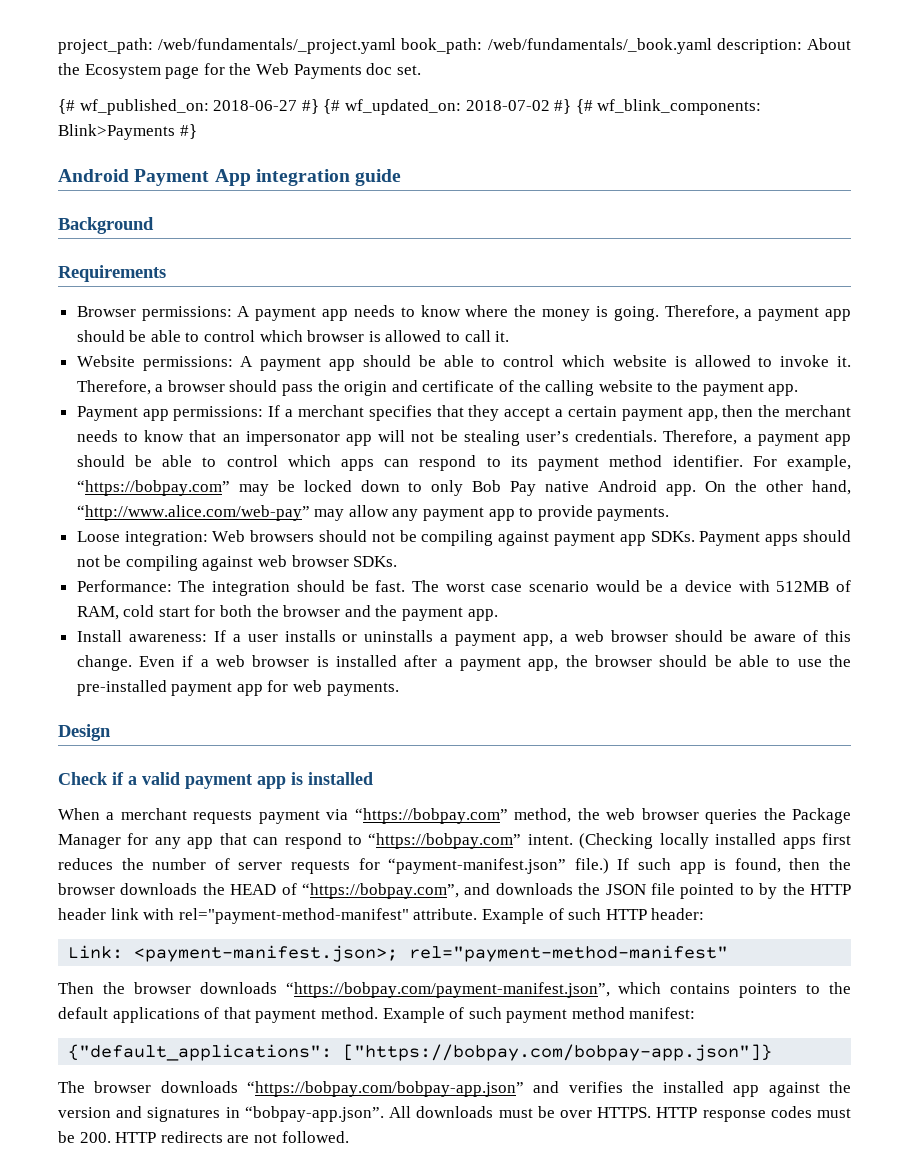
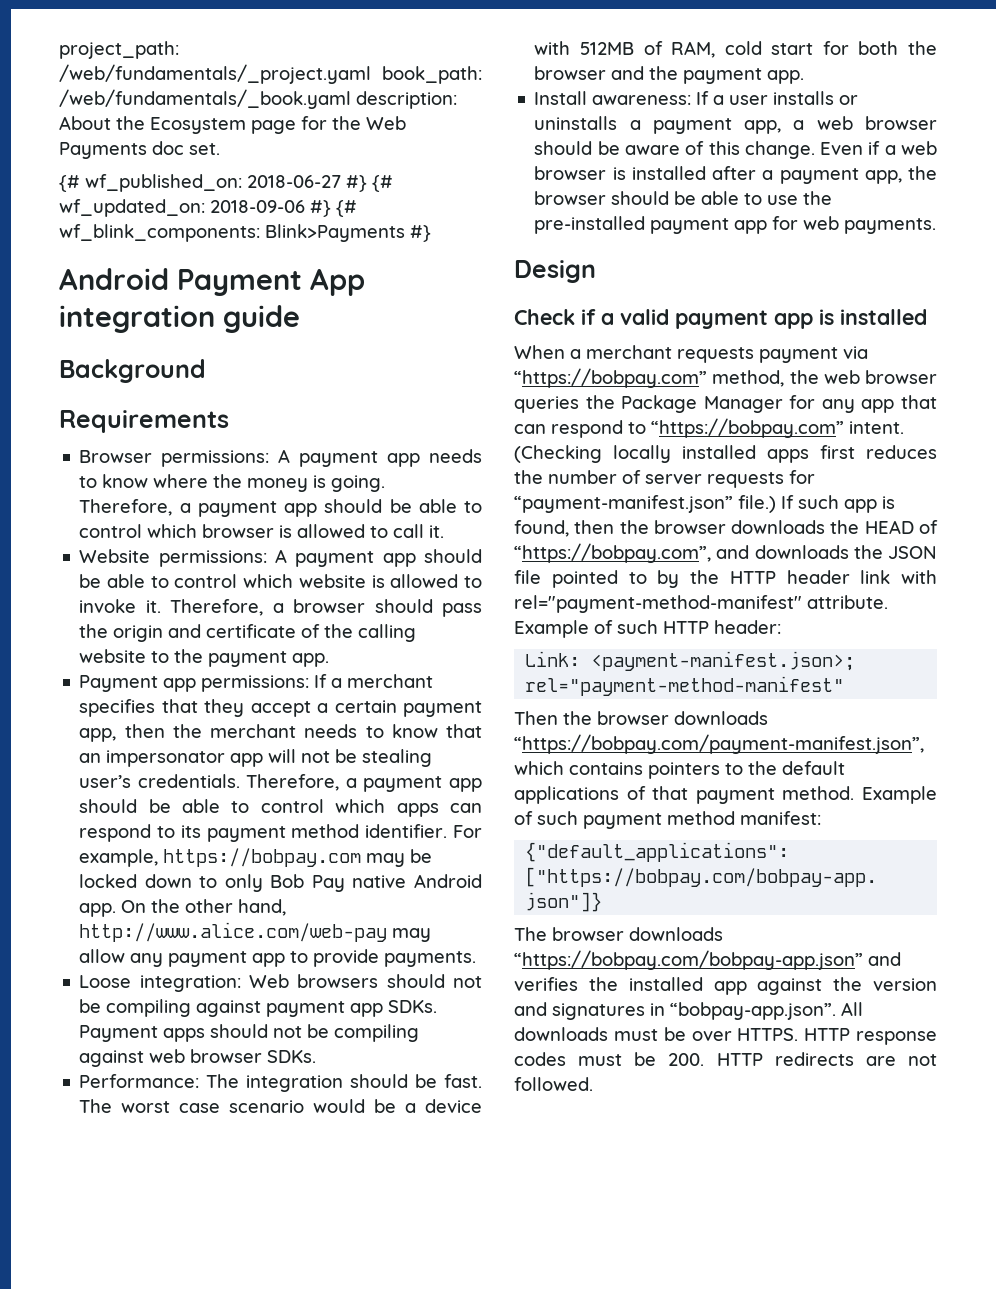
[465,100,550,111] 2018-07-02 -> [210,200,305,213] 2018-09-06
[76,480,230,496] “https://bobpay.com” -> [163,848,362,867] https://bobpay.com
[76,505,310,521] “http://www.alice.com/web-pay” -> [79,922,388,942] http://www.alice.com/web-pay

